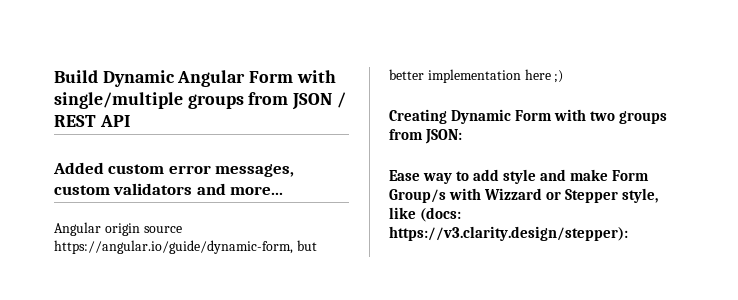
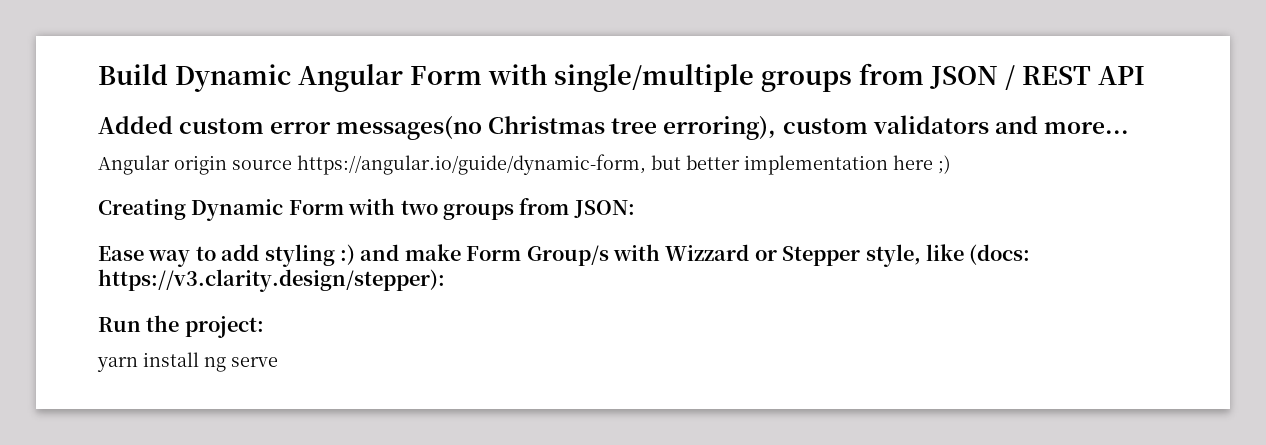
[215,164,295,177] messages, -> [336,115,777,140] messages(no Christmas tree erroring),
[503,169,537,184] style -> [264,244,355,267] styling :)
(628, 233) none -> [98,315,264,338] [97,352,278,372] // Run the project: // yarn install ng serve

